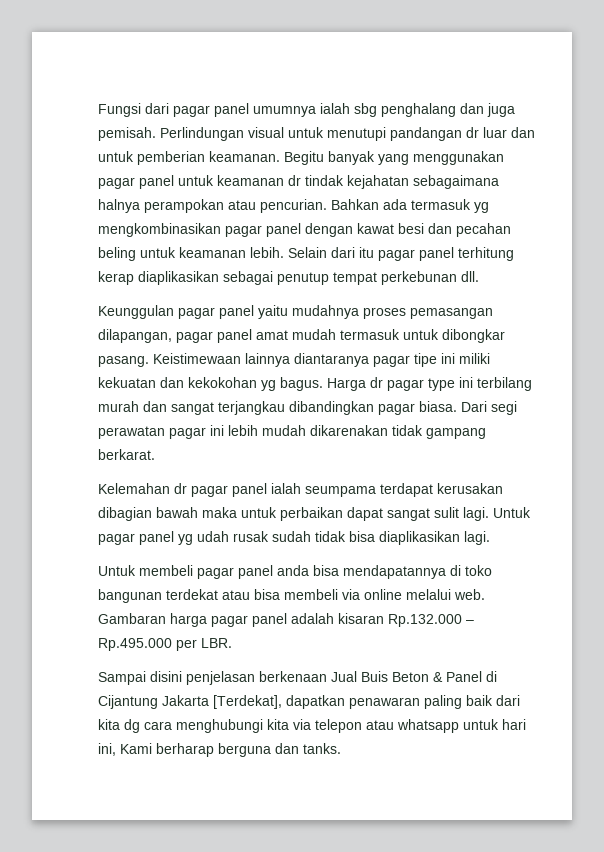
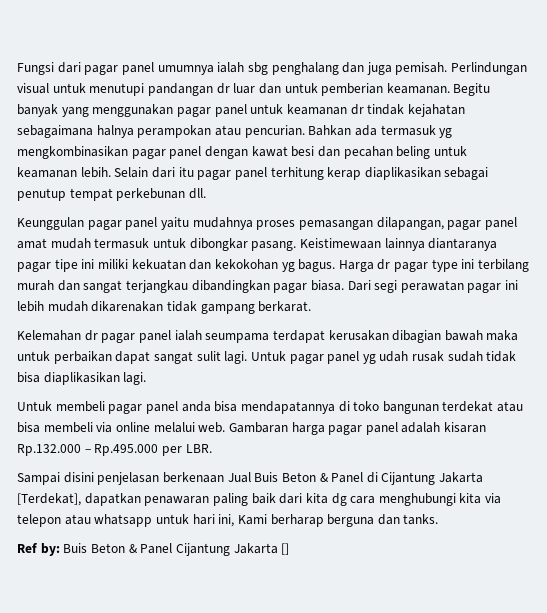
(341, 748) none -> [17,543,290,556] // Ref by: Buis Beton & Panel Cijantung Jakarta []

